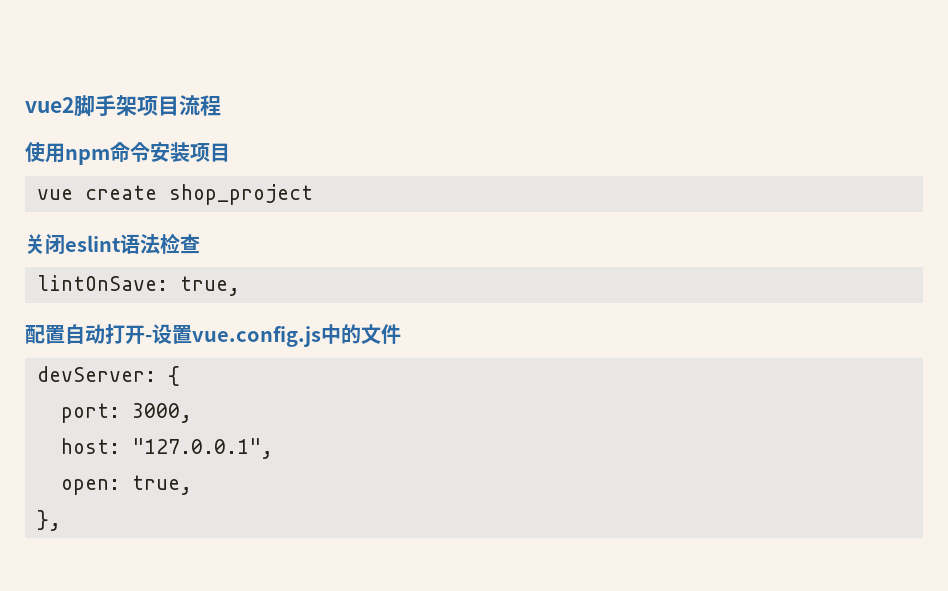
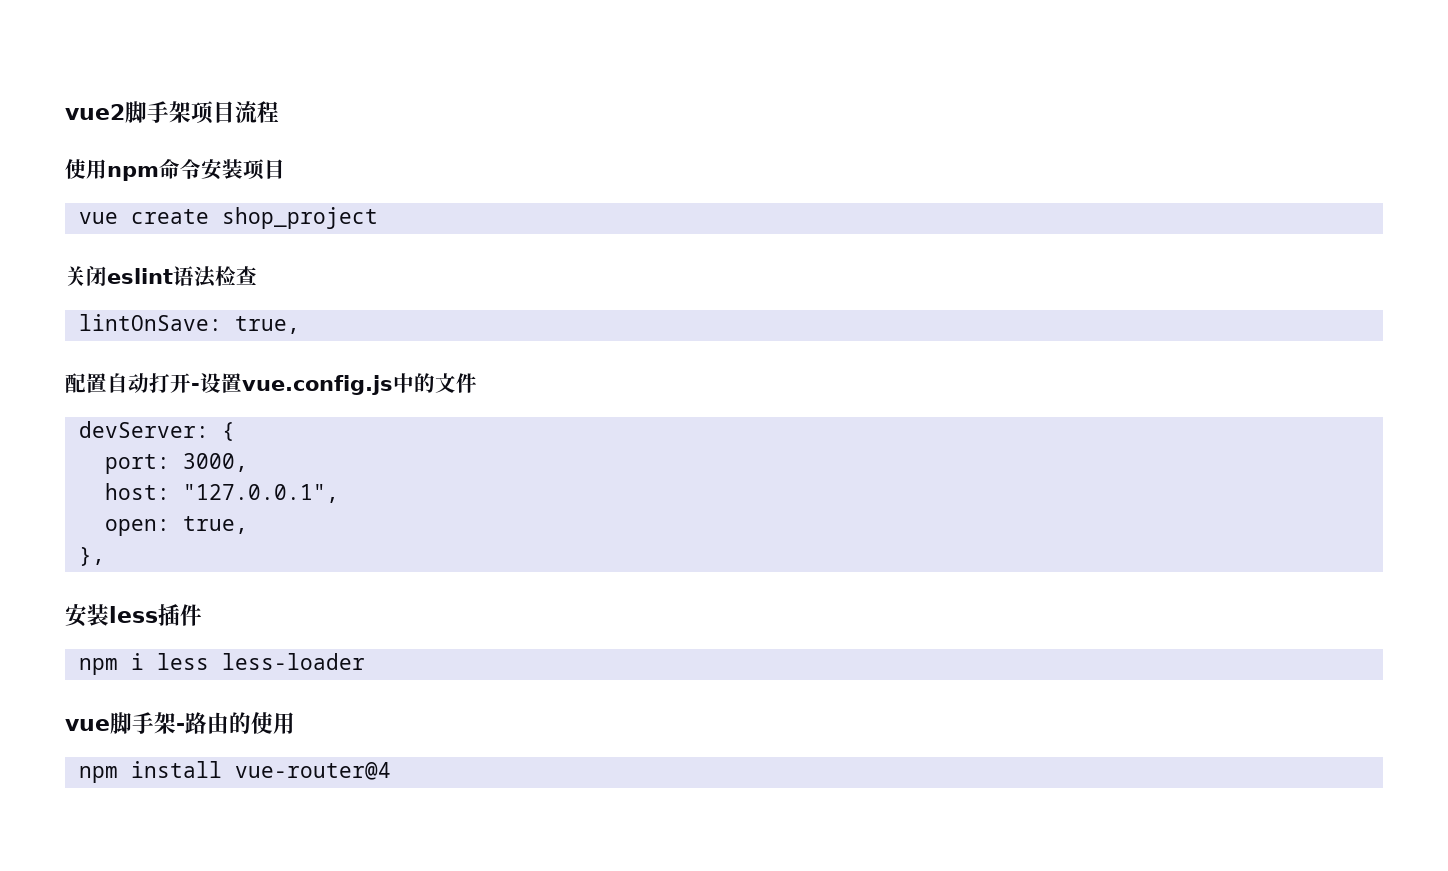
(61, 520) none -> [65,604,202,627] [78,653,365,675] [65,712,295,734] [78,761,391,783] // 安装less插件 // npm i less less-loader // vue脚手架-路由的使用 // npm install vue-router@4

